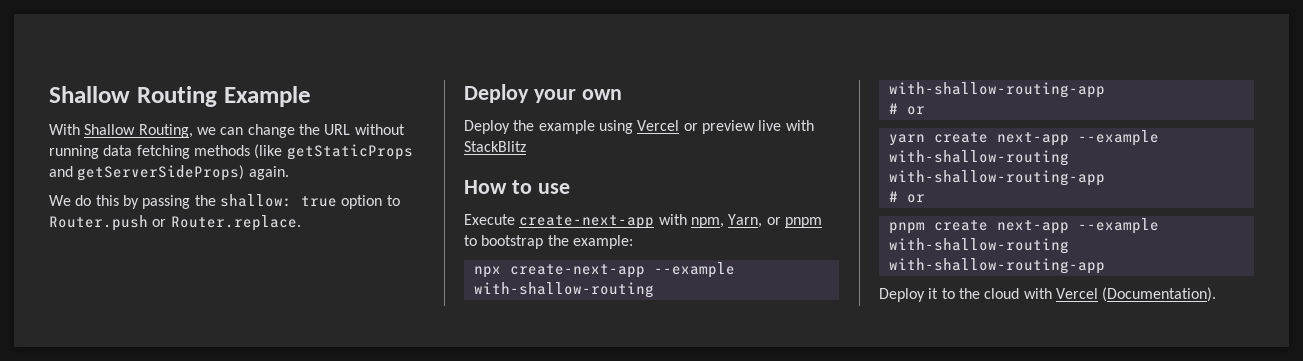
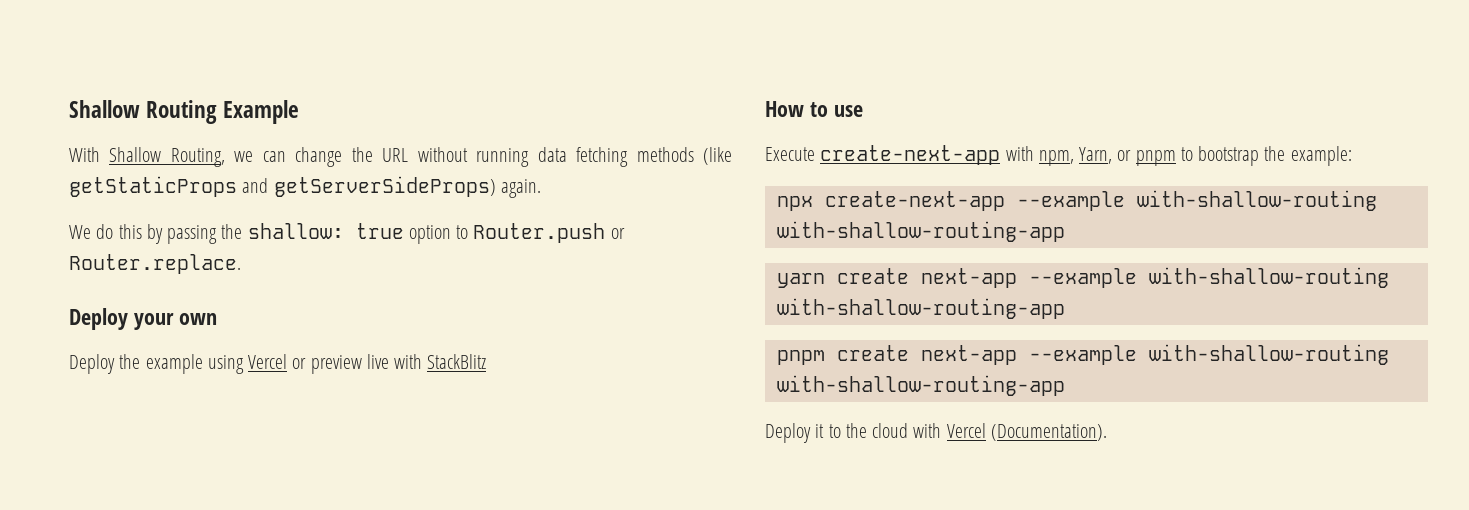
[888,103,925,115] // # or -> (1065, 231) none
[888,191,925,203] // # or -> (1065, 308) none

